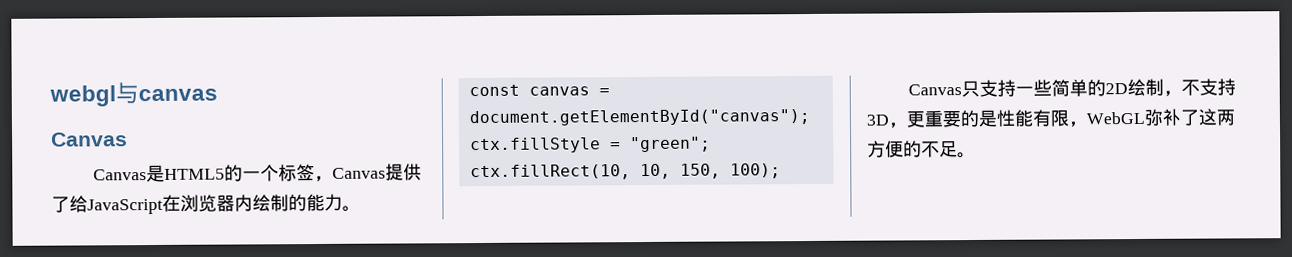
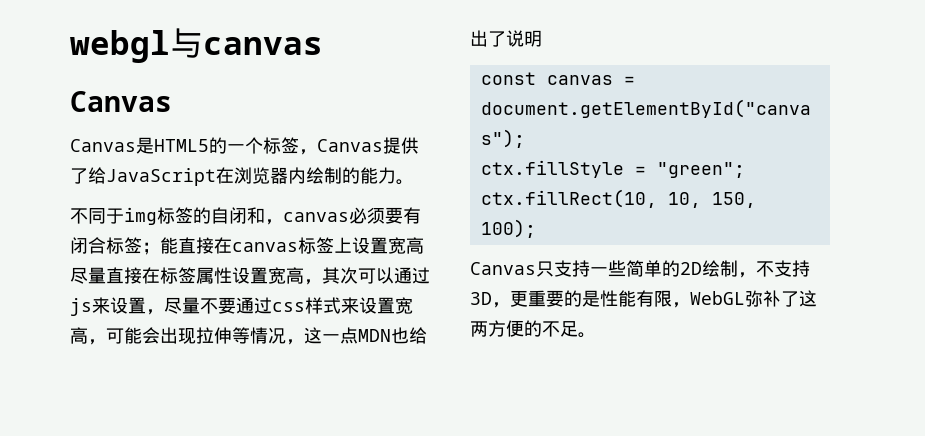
(361, 208) none -> [70,207,421,225] [70,237,424,255] [70,267,430,285] [70,297,413,316] [70,327,427,345] [470,30,542,47] // 不同于img标签的自闭和，canvas必须要有闭合标签；能直接在canvas标签上设置宽高尽量直接在标签属性设置宽高，其次可以通过js来设置，尽量不要通过css样式来设置宽高，可能会出现拉伸等情况，这一点MDN也给出了说明

